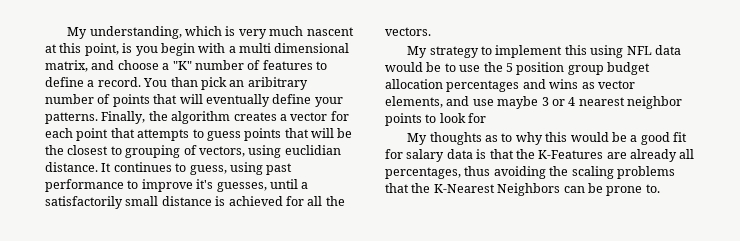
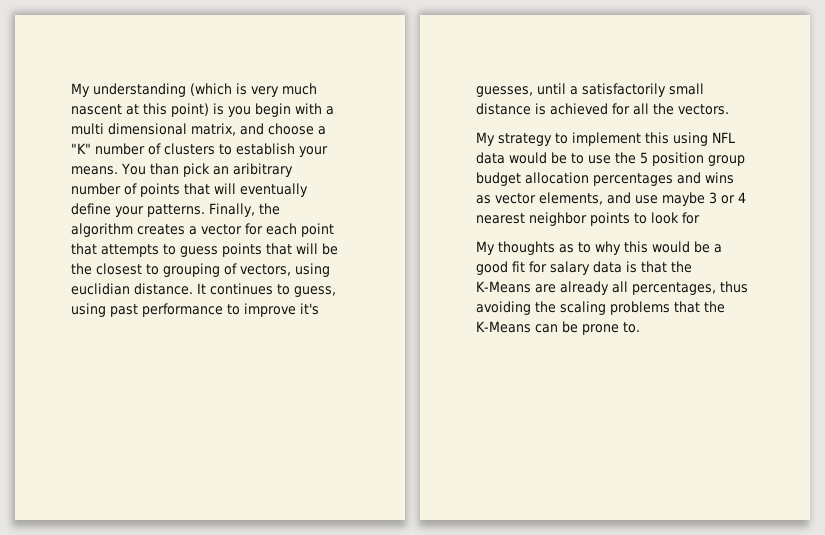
[67,26,223,39] My understanding, which -> [71,83,232,97] My understanding (which
[84,43,119,56] point, -> [171,103,209,117] point)
[262,60,327,70] [45,77,141,87] features to define a record. -> [164,143,328,157] [71,166,118,175] clusters to establish your means.
[538,150,604,159] K-Features -> [476,281,531,293] K-Means
[433,183,561,196] K-Nearest Neighbors -> [476,321,531,333] K-Means

